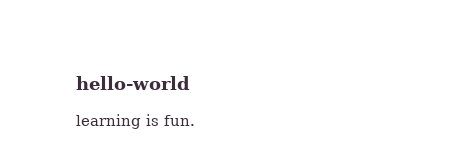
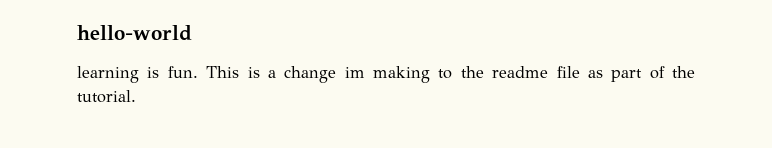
(195, 120) none -> [206,66,695,83] [77,90,136,103] This is a change im making to the readme file as part of the tutorial.

